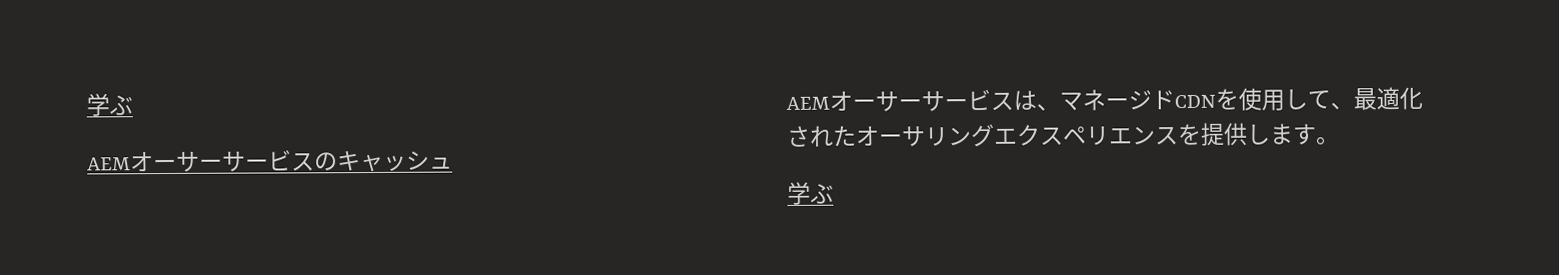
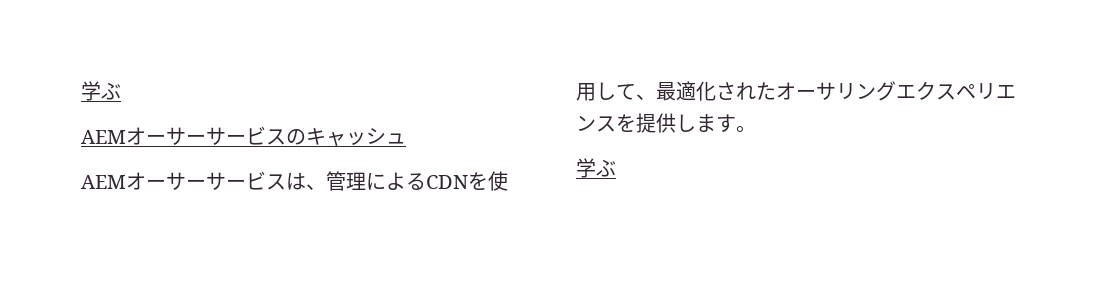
[1059,89,1175,111] マネージド -> [326,171,426,191] 管理による

